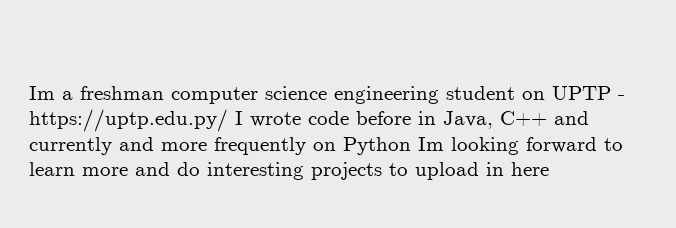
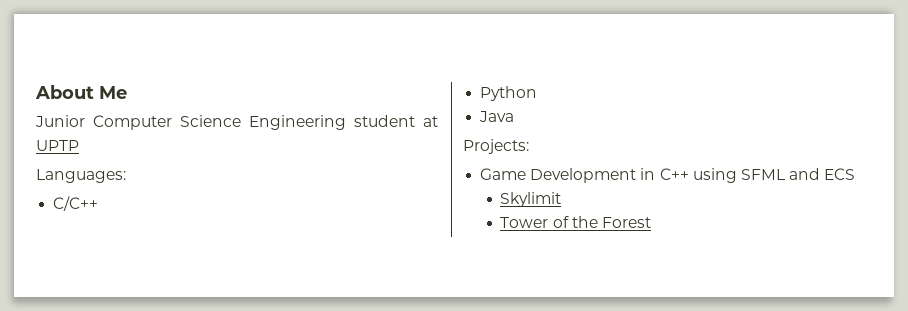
[29,86,625,104] [29,109,589,132] [29,137,623,155] [29,162,549,180] Im a freshman computer science engineering student on UPTP - https://uptp.edu.py/ I wrote code before in Java, C++ and currently and more frequently on Python Im looking forward to learn more and do interesting projects to upload in here -> [35,85,127,99] [35,115,438,130] [36,140,79,151] [36,169,126,183] [53,196,99,211] [480,86,538,101] [479,111,515,122] [463,139,529,154] [480,168,856,183] [500,192,562,207] [500,216,652,228] About Me // Junior Computer Science Engineering student at UPTP // Languages: // C/C++ // Python // Java // Projects: // Game Development in C++ using SFML and ECS // Skylimit // Tower of the Forest

